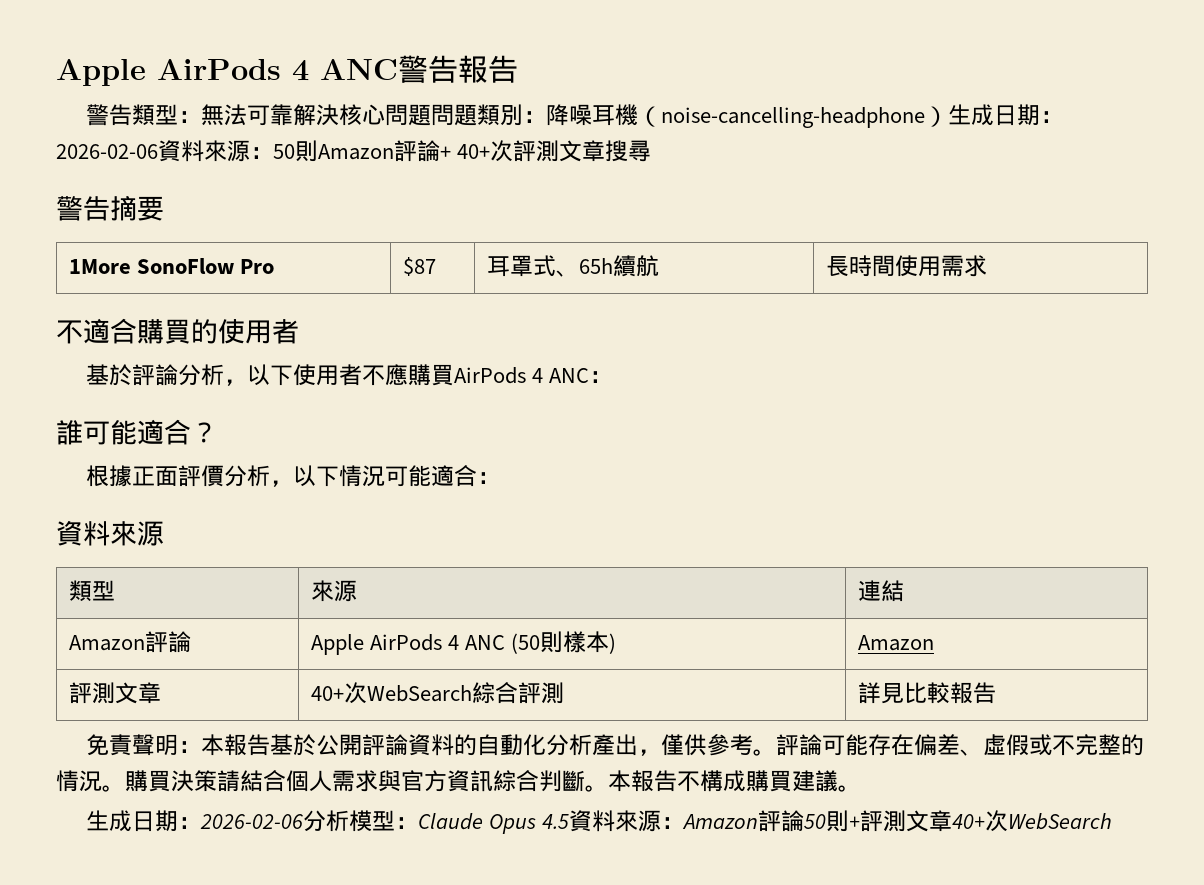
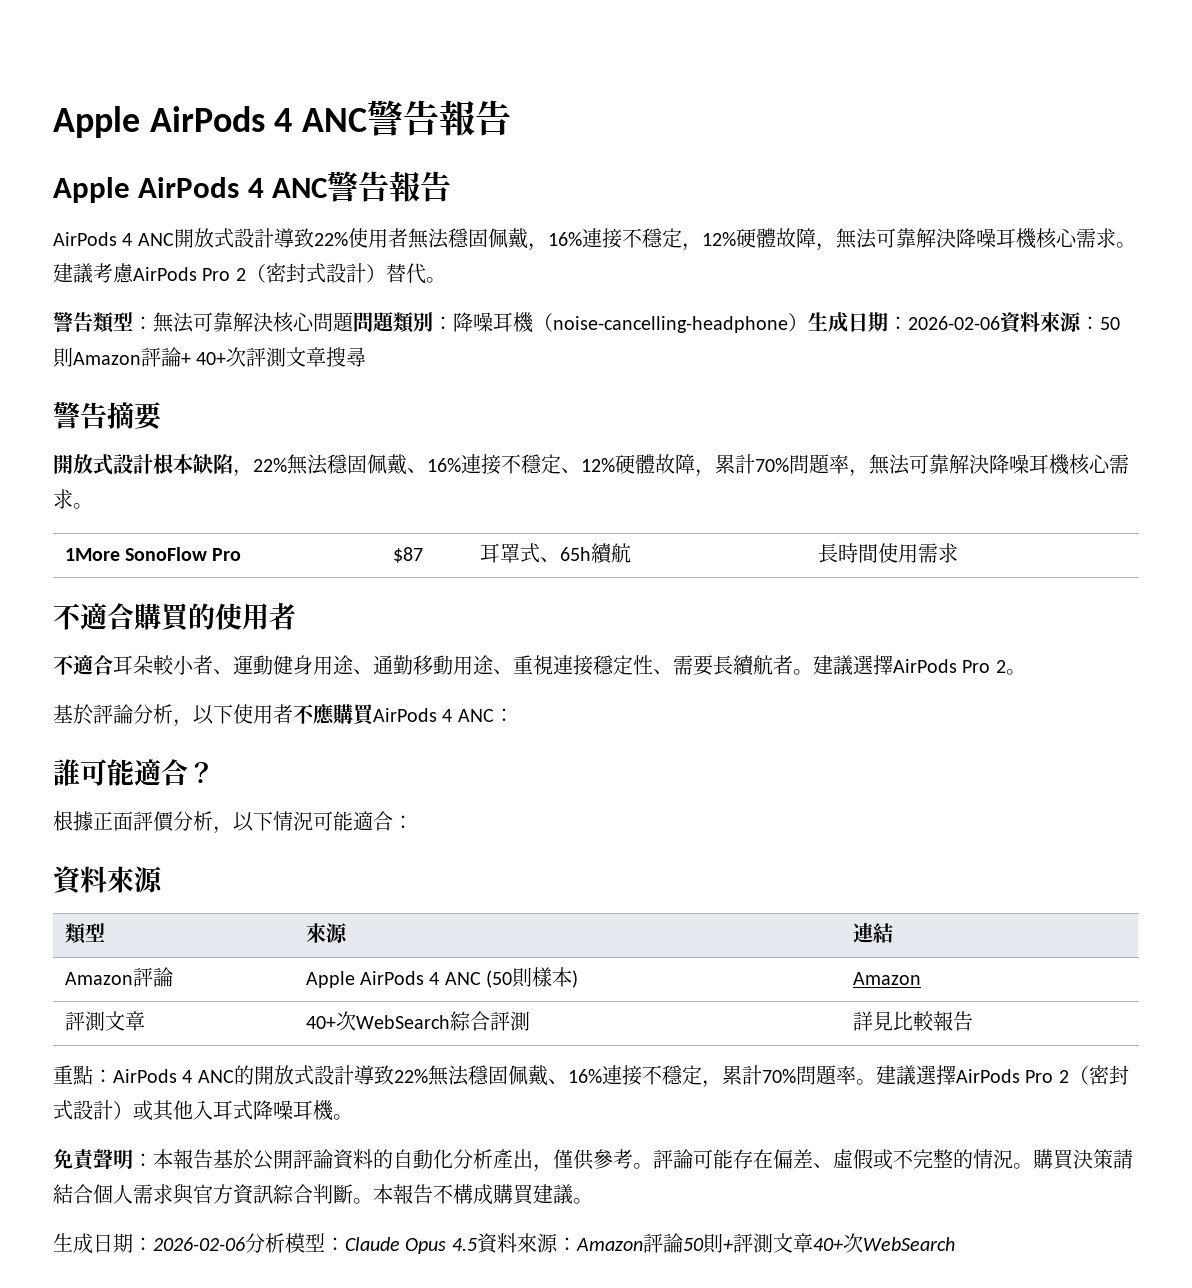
[56,55,518,86] Apple AirPods 4 ANC警告報告 -> [53,100,512,138] [53,171,452,203] [53,228,1136,251] [53,263,446,284] Apple AirPods 4 ANC警告報告 // Apple AirPods 4 ANC警告報告 // AirPods 4 ANC開放式設計導致22%使用者無法穩固佩戴，16%連接不穩定，12%硬體故障，無法可靠解決降噪耳機核心需求。建議考慮AirPods Pro 2（密封式設計）替代。
(164, 208) none -> [53,454,1129,477] [53,489,93,509] // 開放式設計根本缺陷，22%無法穩固佩戴、16%連接不穩定、12%硬體故障，累計70%問題率，無法可靠解決降噪耳機核心需求。
(299, 331) none -> [53,655,1026,676] // 不適合耳朵較小者、運動健身用途、通勤移動用途、重視連接穩定性、需要長續航者。建議選擇AirPods Pro 2。
(996, 693) none -> [53,1065,1129,1088] [53,1100,353,1121] // 重點：AirPods 4 ANC的開放式設計導致22%無法穩固佩戴、16%連接不穩定，累計70%問題率。建議選擇AirPods Pro 2（密封式設計）或其他入耳式降噪耳機。

